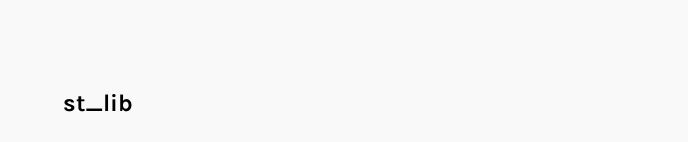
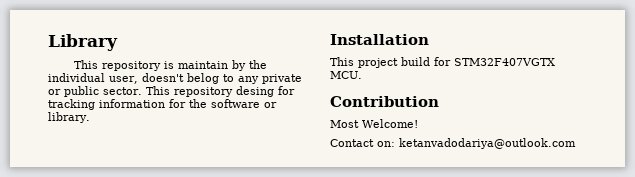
[63,93,133,112] st_lib -> [48,34,118,51] [74,60,268,71] [48,73,302,84] [48,86,295,97] [48,99,277,110] [48,112,90,123] [330,34,429,45] [330,57,555,68] [330,71,362,79] [330,96,439,107] [330,119,418,128] [330,138,576,149] Library // This repository is maintain by the individual user, doesn't belog to any private or public sector. This repository desing for tracking information for the software or library. // Installation // This project build for STM32F407VGTX MCU. // Contribution // Most Welcome! // Contact on: ketanvadodariya@outlook.com

